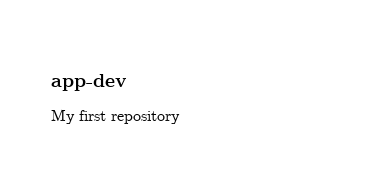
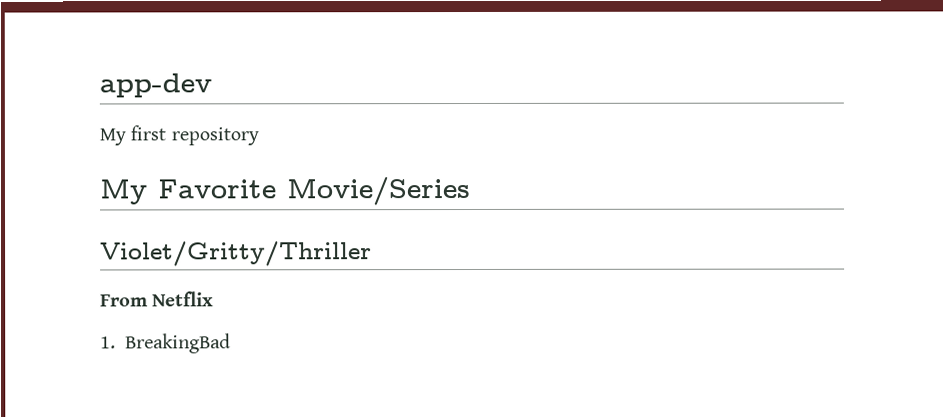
(180, 117) none -> [99,177,470,206] [100,241,372,267] [100,291,215,307] [100,333,231,354] // My Favorite Movie/Series // Violet/Gritty/Thriller // From Netflix // 1. BreakingBad

